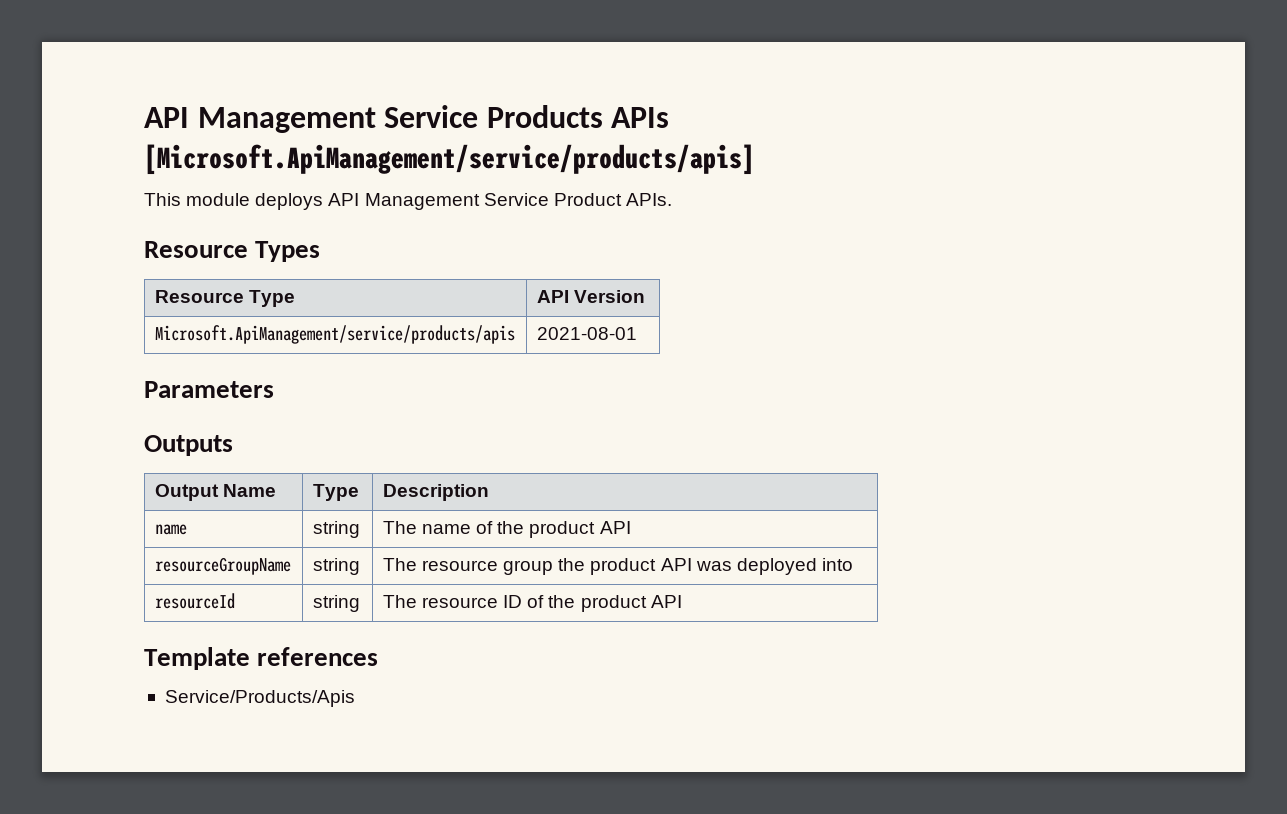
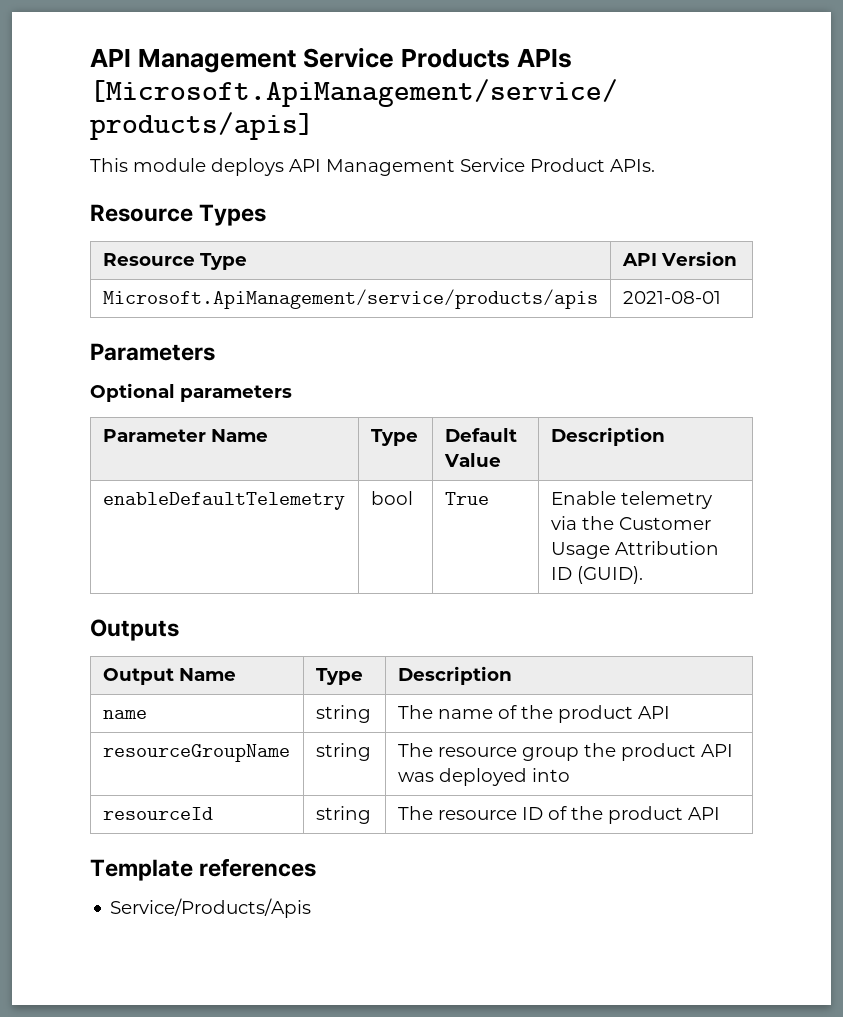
(274, 389) none -> [90,383,292,402] [102,429,268,442] [370,429,418,446] [444,428,517,442] [443,453,501,467] [550,427,665,446] [102,492,345,510] [370,491,413,505] [444,492,489,505] [550,491,712,509] [550,516,711,530] [550,541,719,559] [550,566,643,584] // Optional parameters // Parameter Name | Type | Default Value | Description // enableDefaultTelemetry | bool | True | Enable telemetry via the Customer Usage Attribution ID (GUID).

